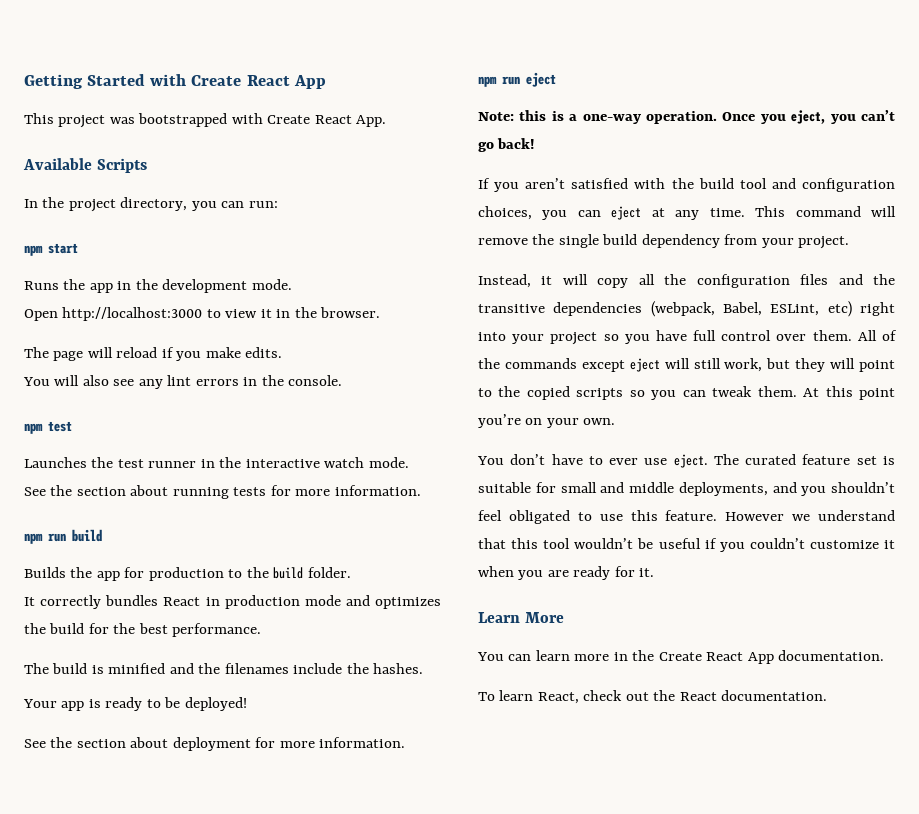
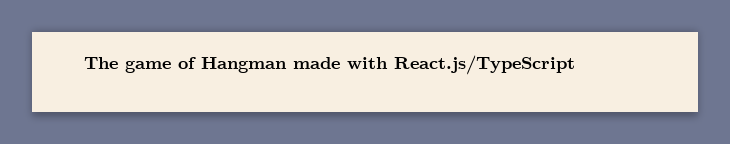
[24,74,326,89] [24,113,387,128] [23,158,147,173] [24,197,278,212] [24,243,78,256] [24,279,292,293] [24,307,381,321] [24,347,283,361] [23,375,343,389] [24,421,72,434] [24,457,409,468] [24,485,421,499] [24,529,102,544] [24,567,351,581] [24,595,441,609] [24,623,262,637] [24,663,424,674] [23,697,247,711] [24,737,406,751] [478,72,556,87] [478,110,895,124] [478,138,536,152] [478,178,895,192] [478,206,897,220] [478,234,850,249] [478,274,896,288] [478,301,895,317] [478,330,897,345] [478,358,895,372] [478,386,895,400] [478,414,616,428] [477,454,895,468] [478,482,895,496] [478,510,895,524] [478,538,895,552] [478,566,655,580] [478,612,564,623] [477,650,885,664] [478,690,828,704] Getting Started with Create React App // This project was bootstrapped with Create React App. // Available Scripts // In the project directory, you can run: // npm start // Runs the app in the development mode. // Open http://localhost:3000 to view it in the browser. // The page will reload if you make edits. // You will also see any lint errors in the console. // npm test // Launches the test runner in the interactive watch mode. // See the section about running tests for more information. // npm run build // Builds the app for production to the build folder. // It correctly bundles React in production mode and optimizes the build for the best performance. // The build is minified and the filenames include the hashes. // Your app is ready to be deployed! // See the section about deployment for more information. // npm run eject // Note: this is a one-way operation. Once you eject, you can’t go back! // If you aren’t satisfied with the build tool and configuration choices, you can eject at any time. This command will remove the single build dependency from your project. // Instead, it will copy all the configuration files and the transitive dependencies (webpack, Babel, ESLint, etc) right into your project so you have full control over them. All of the commands except eject will still work, but they will point to the copied scripts so you can tweak them. At this point you’re on your own. // You don’t have to ever use eject. The curated feature set is suitable for small and middle deployments, and you shouldn’t feel obligated to use this feature. However we understand that this tool wouldn’t be useful if you couldn’t customize it when you are ready for it. // Learn More // You can learn more in the Create React App documentation. // To learn React, check out the React documentation. -> [84,55,575,75] The game of Hangman made with React.js/TypeScript

